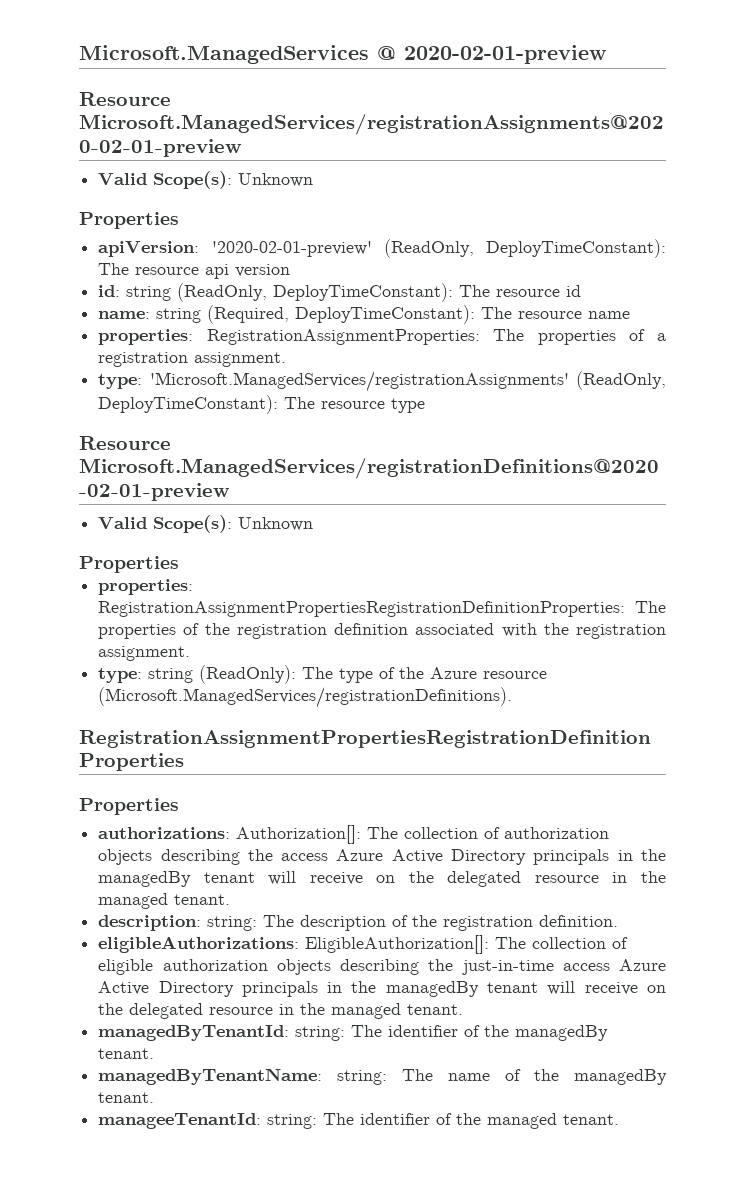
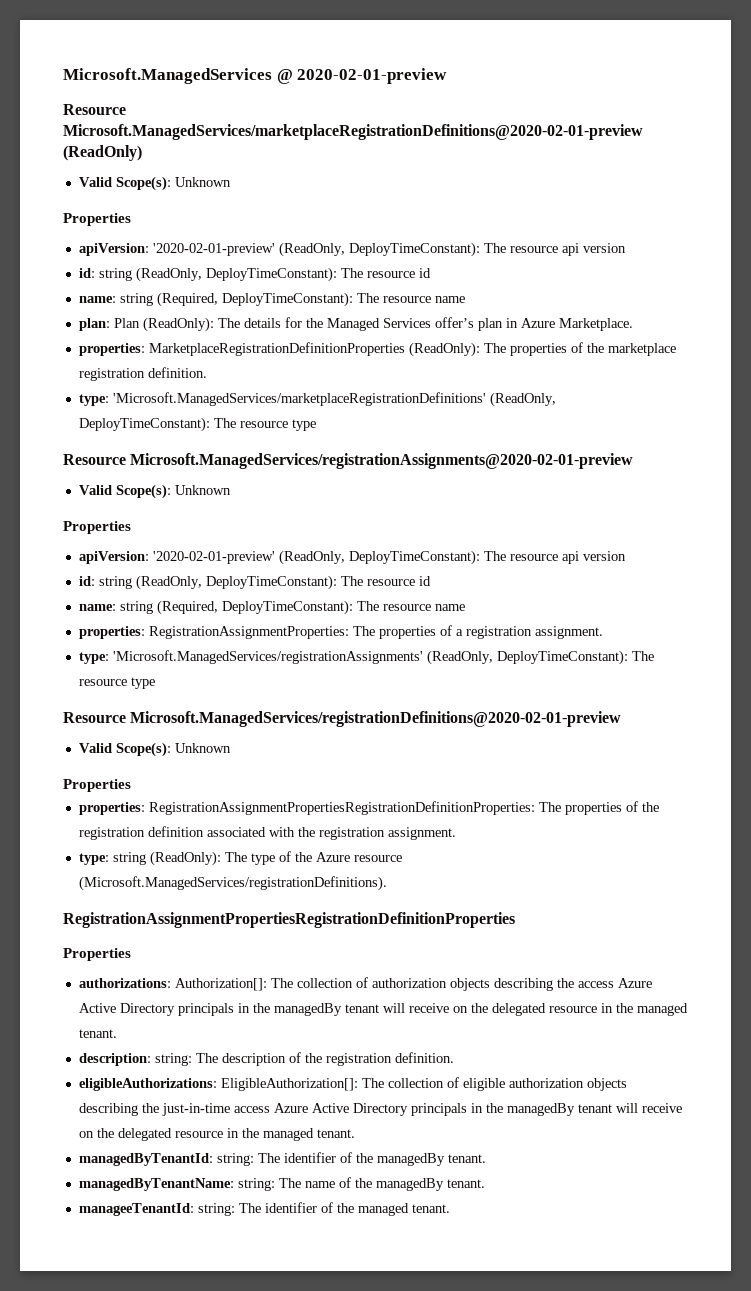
(606, 54) none -> [63,104,126,115] [63,124,643,140] [63,145,142,161] [78,176,231,191] [63,213,131,226] [78,242,626,257] [78,267,431,282] [78,292,465,307] [78,317,633,332] [78,342,676,357] [78,367,207,381] [78,392,556,407] [78,417,316,432] // Resource Microsoft.ManagedServices/marketplaceRegistrationDefinitions@2020-02-01-preview (ReadOnly) // Valid Scope(s): Unknown // Properties // apiVersion: '2020-02-01-preview' (ReadOnly, DeployTimeConstant): The resource api version // id: string (ReadOnly, DeployTimeConstant): The resource id // name: string (Required, DeployTimeConstant): The resource name // plan: Plan (ReadOnly): The details for the Managed Services offer’s plan in Azure Marketplace. // properties: MarketplaceRegistrationDefinitionProperties (ReadOnly): The properties of the marketplace registration definition. // type: 'Microsoft.ManagedServices/marketplaceRegistrationDefinitions' (ReadOnly, DeployTimeConstant): The resource type

